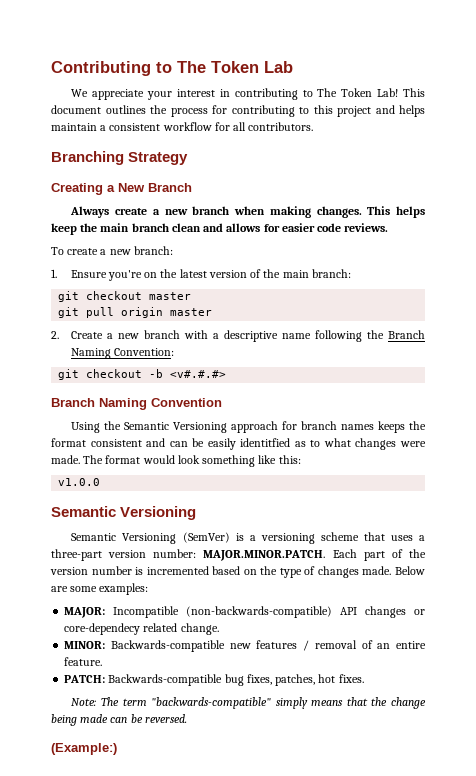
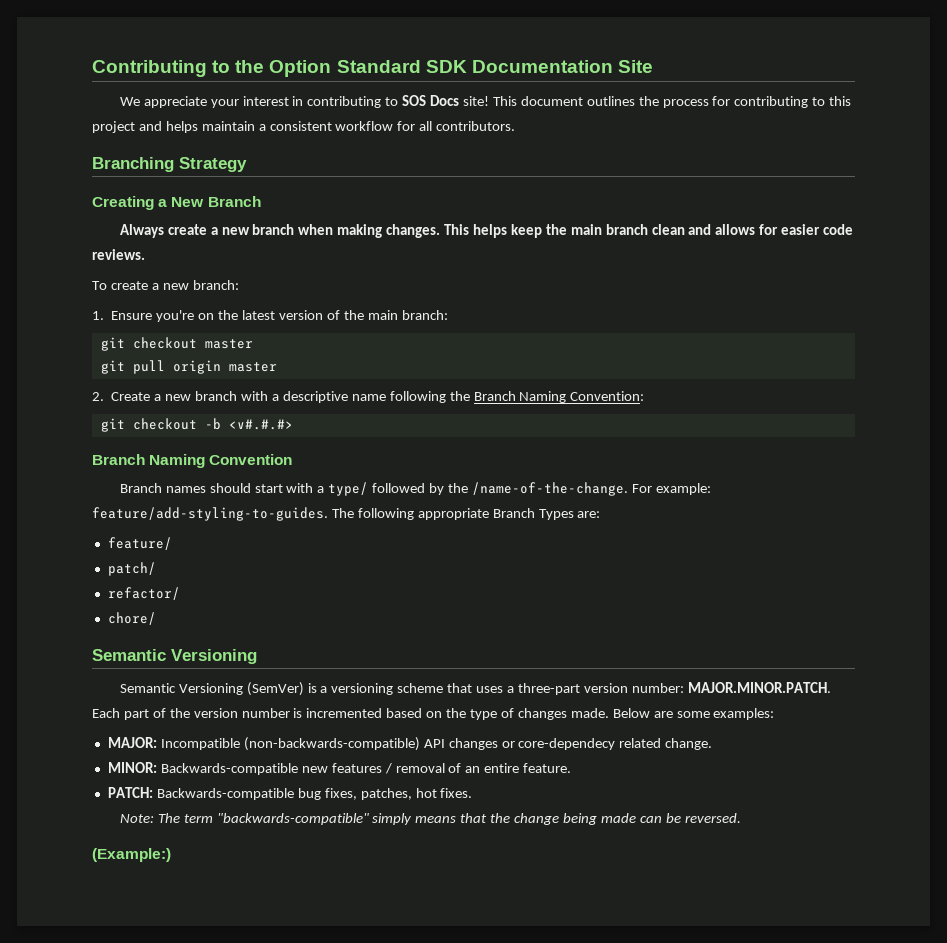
[177,61,293,73] The Token Lab -> [235,60,653,77] the Option Standard SDK Documentation Site
[317,88,399,97] The Token Lab! -> [402,95,489,106] SOS Docs site!
[71,421,427,433] [51,438,426,450] [51,455,301,467] [58,478,101,486] Using the Semantic Versioning approach for branch names keeps the format consistent and can be easily identitfied as to what changes were made. The format would look something like this: // v1.0.0 -> [119,482,711,496] [92,507,601,521] [107,537,172,550] [107,562,156,576] [107,587,180,600] [107,612,156,625] Branch names should start with a type/ followed by the /name-of-the-change. For example: feature/add-styling-to-guides. The following appropriate Branch Types are: // feature/ // patch/ // refactor/ // chore/

